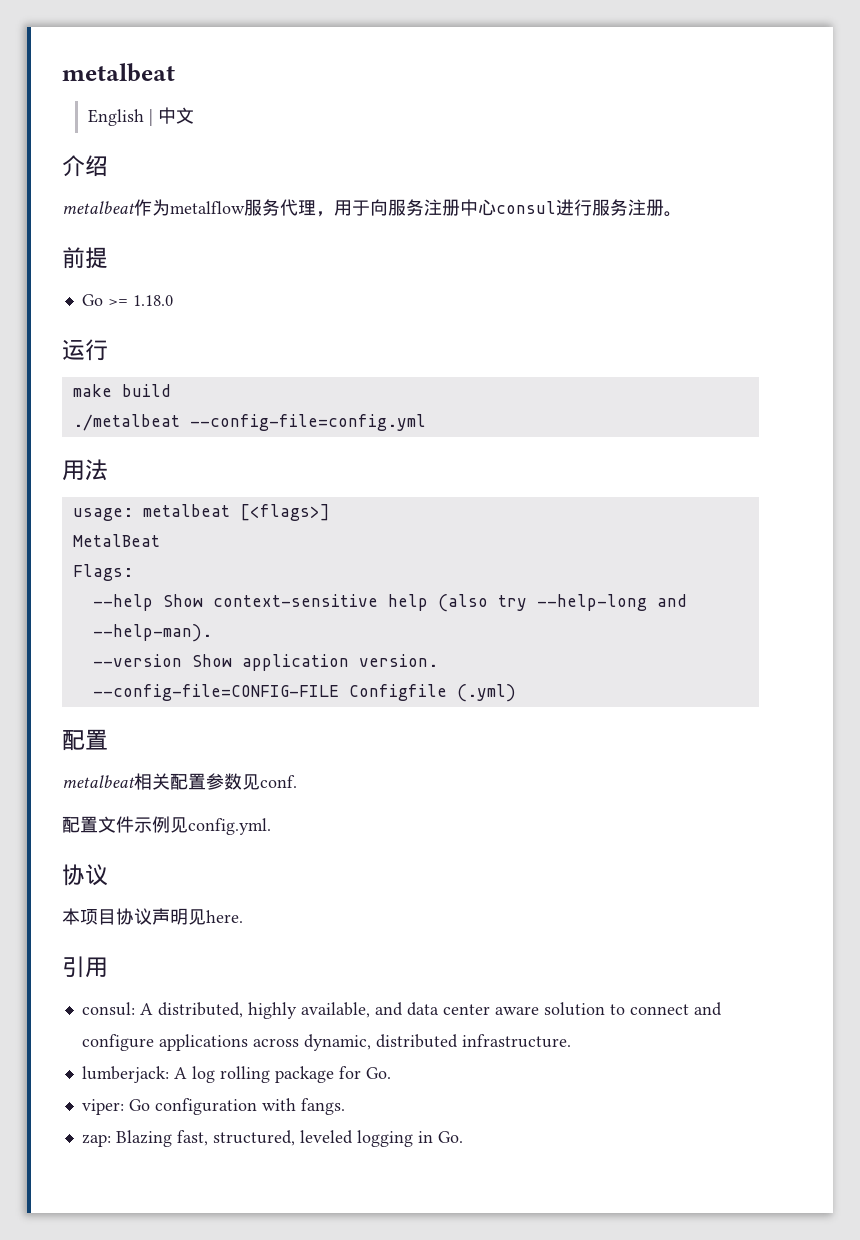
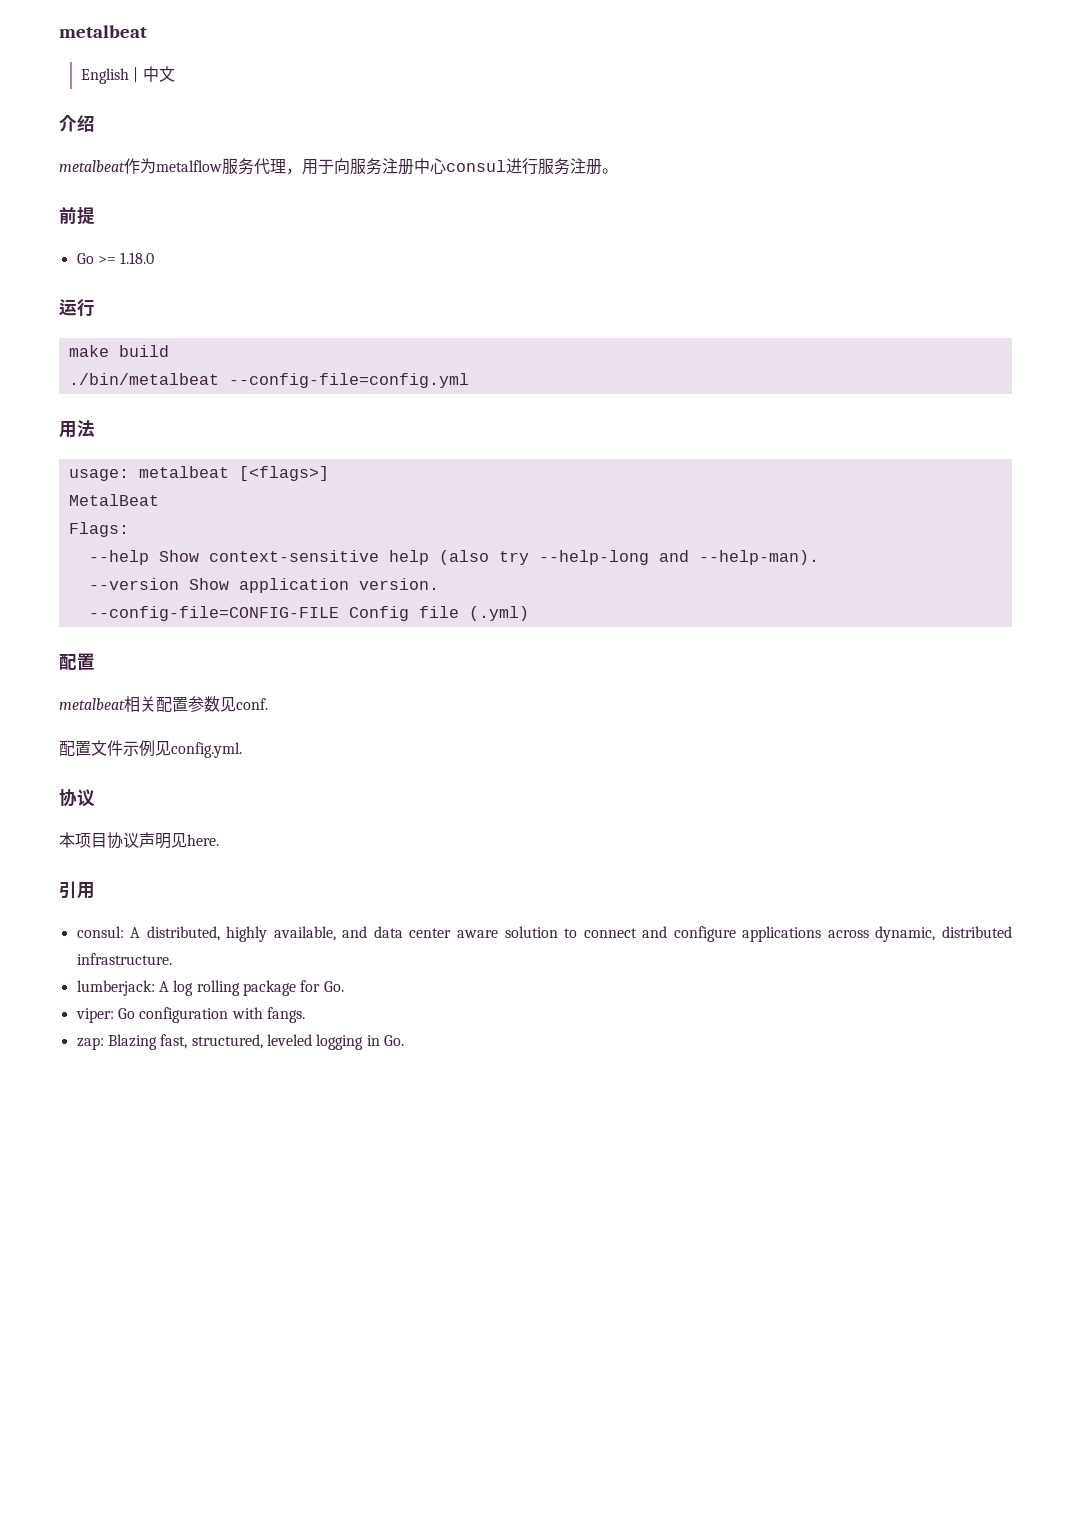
[72,414,180,431] ./metalbeat -> [68,373,219,385] ./bin/metalbeat
[348,684,447,701] Configfile -> [348,606,459,621] Config file

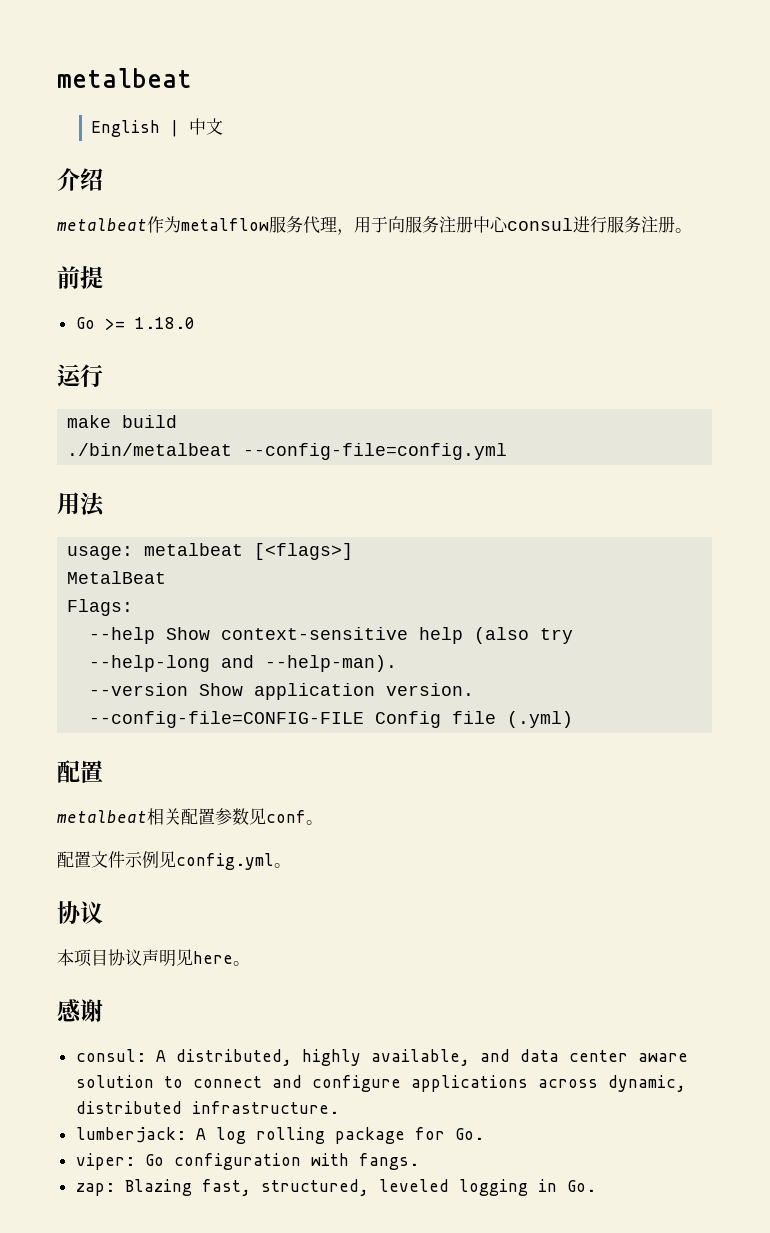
[236,698,268,710] conf. -> [266,810,323,825] conf。
[171,742,242,758] config.yml. -> [176,853,291,870] config.yml。
[187,834,219,846] [59,881,95,899] here. // 引用 -> [193,951,250,966] [57,999,103,1023] here。 // 感谢

